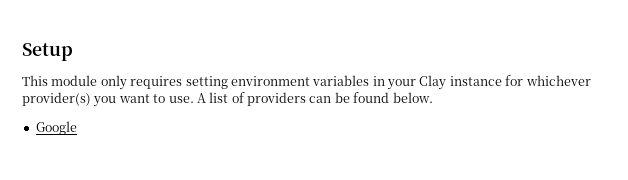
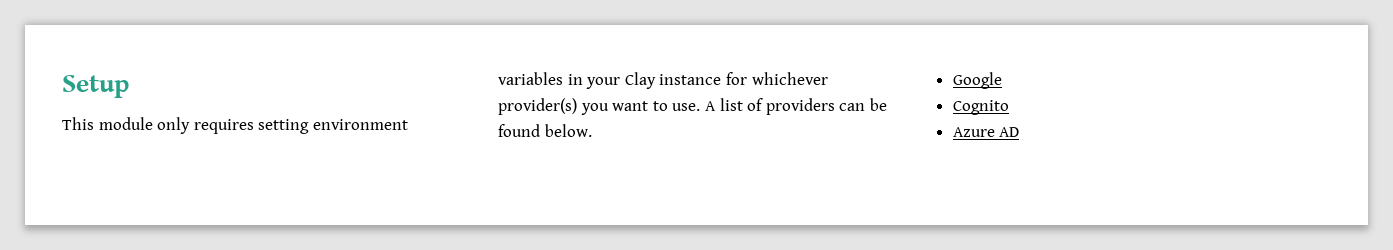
(77, 128) none -> [952,100,1009,115] [952,127,1020,137] // Cognito // Azure AD

